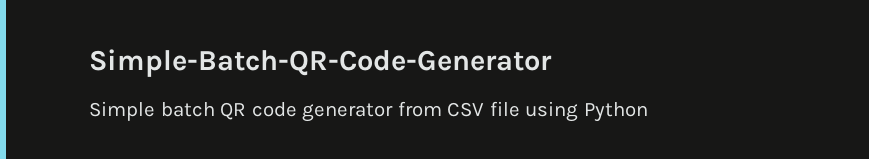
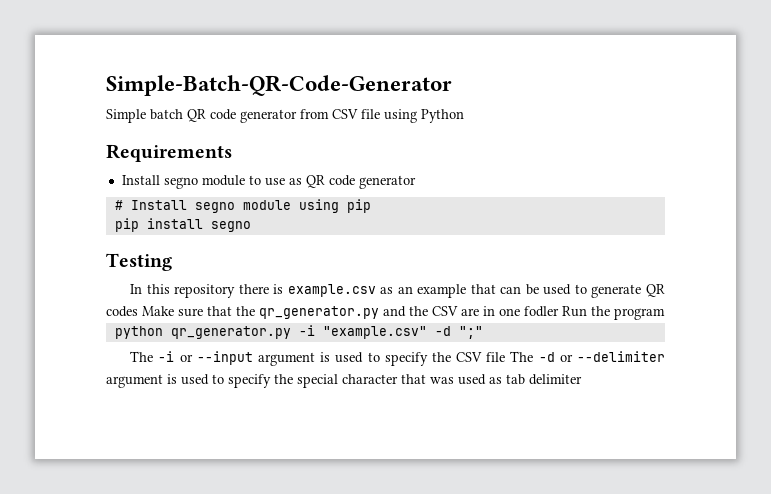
(648, 112) none -> [106,144,232,162] [121,175,416,189] [114,199,371,213] [114,218,251,232] [106,253,172,271] [130,284,665,298] [106,306,665,320] [114,325,483,339] [130,351,665,366] [106,374,582,388] // Requirements // Install segno module to use as QR code generator // # Install segno module using pip // pip install segno // Testing // In this repository there is example.csv as an example that can be used to generate QR codes Make sure that the qr_generator.py and the CSV are in one fodler Run the program // python qr_generator.py -i "example.csv" -d ";" // The -i or --input argument is used to specify the CSV file The -d or --delimiter argument is used to specify the special character that was used as tab delimiter

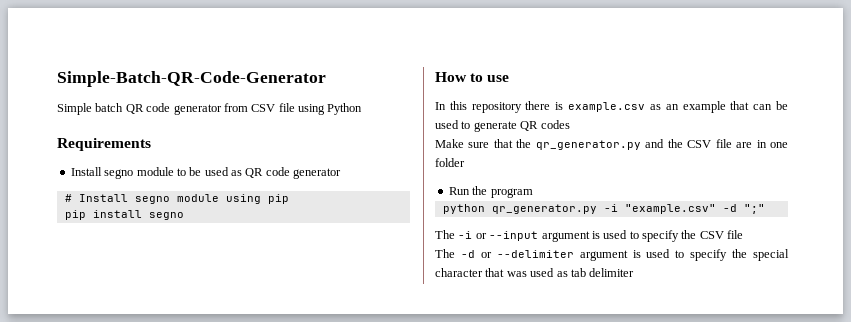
[264,178,285,186] use -> [189,167,229,176] be used
[106,253,172,271] Testing -> [435,72,510,82] How to use
(138, 311) none -> (570, 124) //
(458, 311) none -> [715,139,732,148] file
[524,306,559,317] fodler -> [435,158,465,167] folder //
(506, 357) none -> (744, 234) //

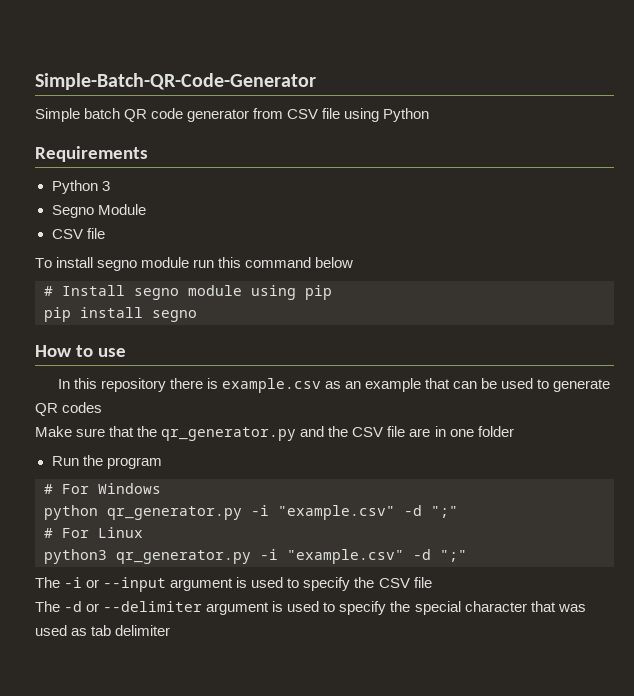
[70,167,342,179] Install segno module to be used as QR code generator -> [51,180,110,194] [51,204,146,218] [51,228,105,239] [35,257,354,271] Python 3 // Segno Module // CSV file // To install segno module run this command below
(533, 193) none -> [44,483,161,494] // # For Windows
(765, 209) none -> [44,527,143,538] [44,549,467,564] // # For Linux // python3 qr_generator.py -i "example.csv" -d ";"

